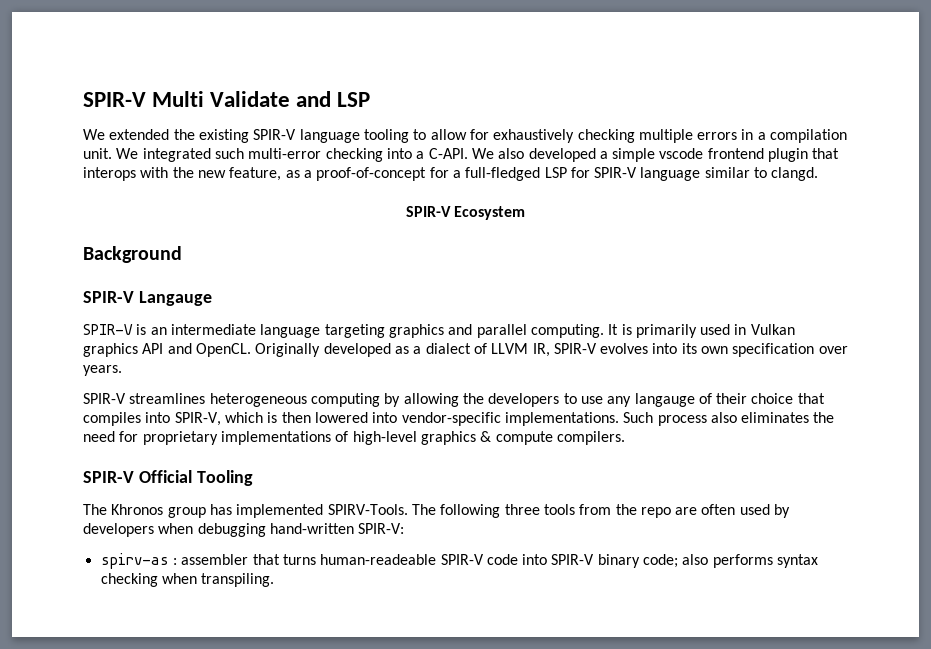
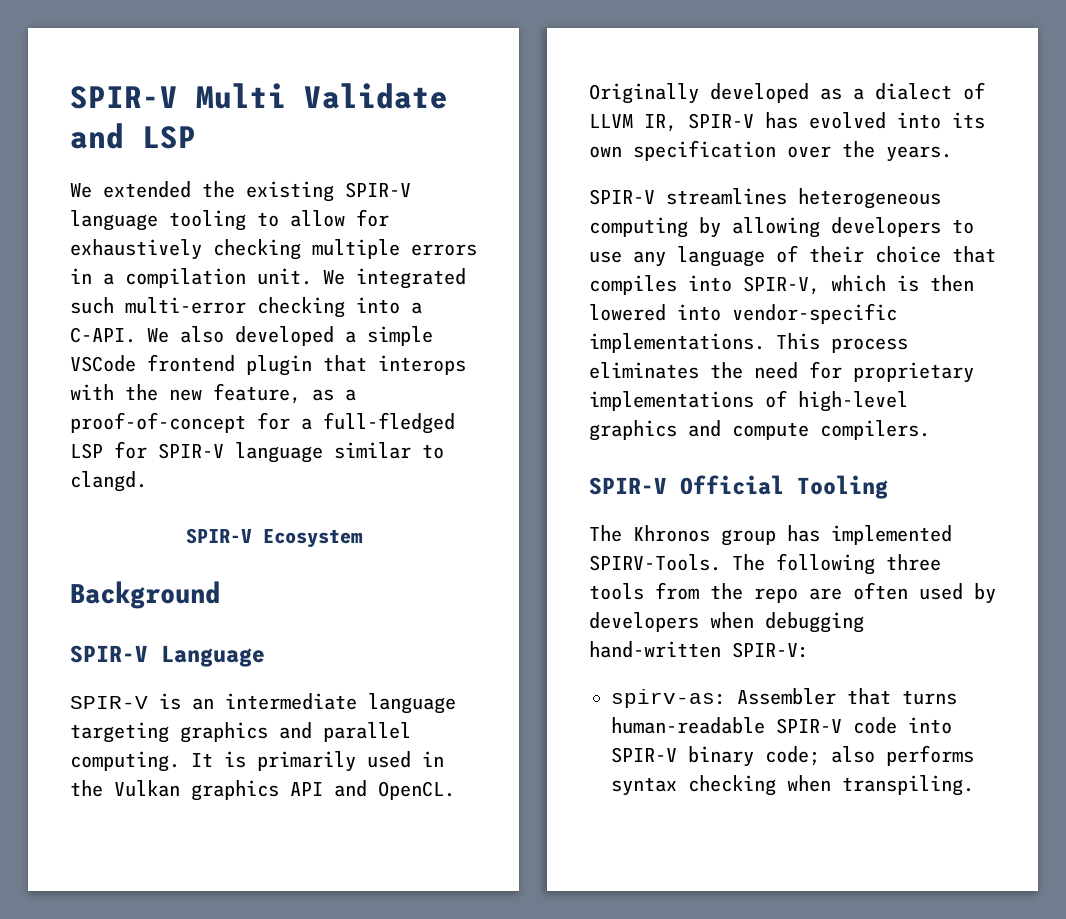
[659,148,704,159] vscode -> [70,355,136,372] VSCode
[138,291,212,306] Langauge -> [161,645,265,667] Language
(747, 329) none -> [70,780,103,797] the
[600,343,649,354] evolves -> [765,112,886,129] has evolved
(848, 350) none -> [842,141,875,158] the
[462,393,484,404] the -> (820, 227) none
[634,393,695,407] langauge -> [677,246,765,267] language
[623,412,737,426] Such process also -> [776,333,908,353] This process
[480,431,492,442] & -> [688,420,721,437] and
[100,553,249,569] spirv-as : assembler -> [611,688,836,708] spirv-as: Assembler
[320,554,437,565] human-readeable -> [611,717,765,734] human-readable

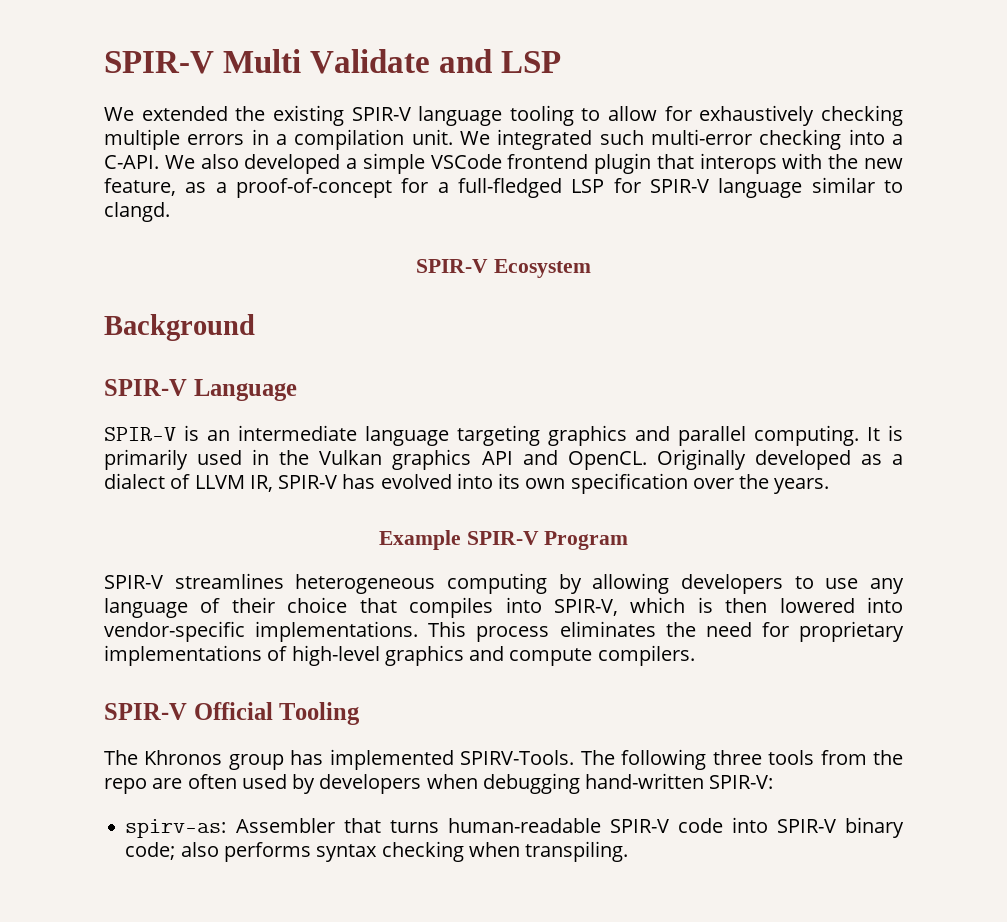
(952, 154) none -> [378,530,629,550] // Example SPIR-V Program

